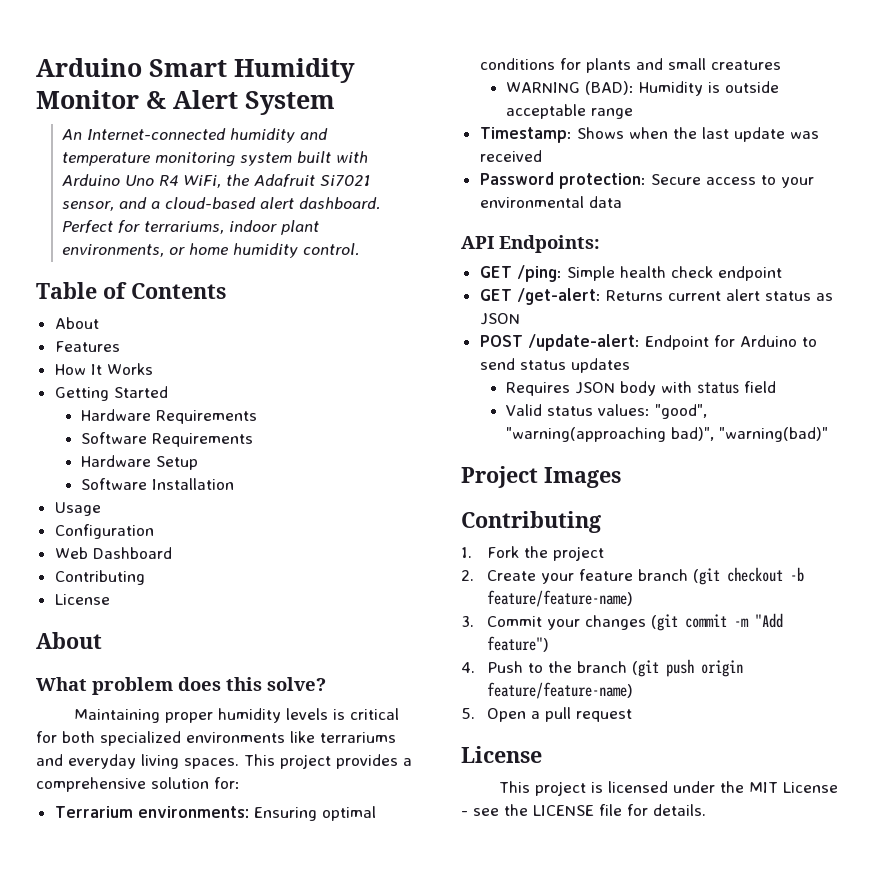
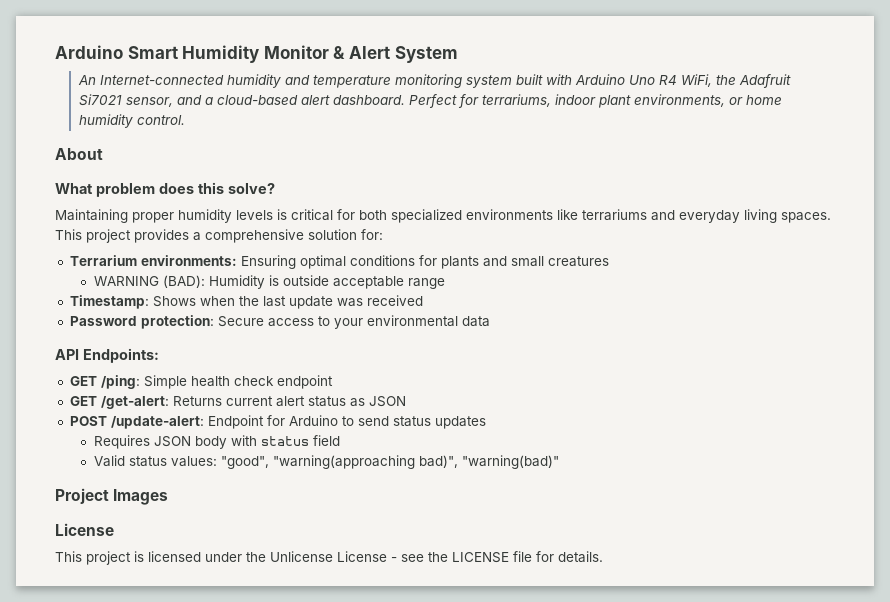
[36,282,226,299] [54,317,99,329] [54,341,120,352] [54,363,153,375] [54,386,168,401] [81,409,258,424] [81,432,254,447] [81,455,199,470] [81,478,235,490] [54,502,101,516] [54,524,154,539] [54,547,172,559] [54,570,145,585] [54,594,110,605] // Table of Contents // About // Features // How It Works // Getting Started // Hardware Requirements // Software Requirements // Hardware Setup // Software Installation // Usage // Configuration // Web Dashboard // Contributing // License -> (185, 120) none
[461,511,601,533] [461,546,605,561] [461,567,805,585] [487,590,634,607] [461,613,784,631] [487,636,550,652] [461,659,744,677] [487,682,634,699] [461,707,633,722] // Contributing // 1. Fork the project // 2. Create your feature branch (git checkout -b feature/feature-name) // 3. Commit your changes (git commit -m "Add feature") // 4. Push to the branch (git push origin feature/feature-name) // 5. Open a pull request -> (169, 497) none
[748,782,778,793] MIT -> [270,551,333,562] Unlicense

